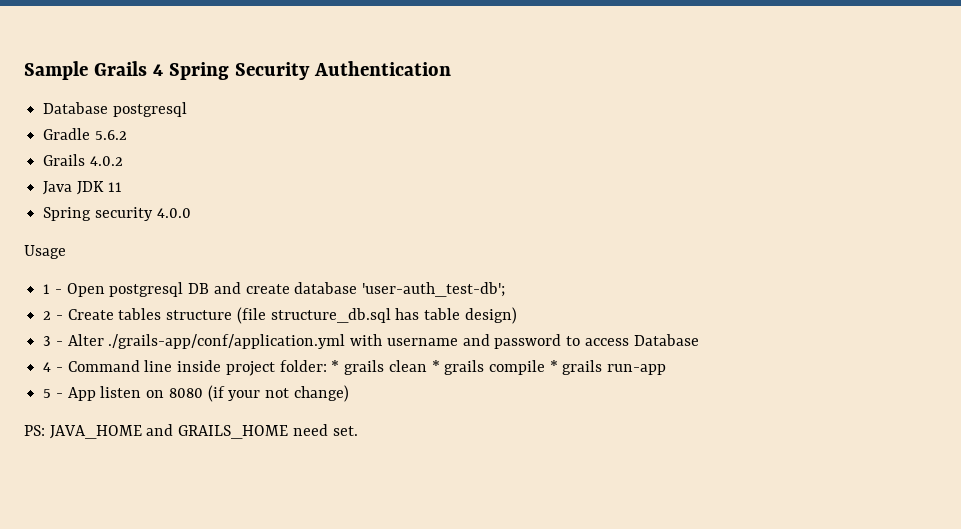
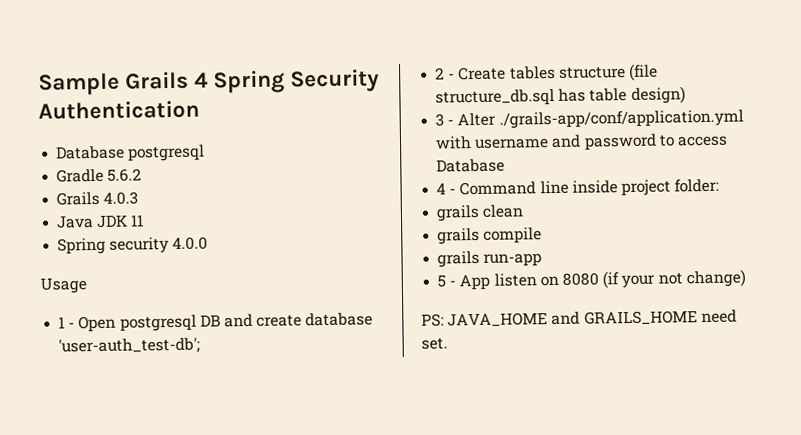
[89,156,123,166] 4.0.2 -> [103,191,139,205] 4.0.3
[331,360,340,372] * -> (720, 185) //
[431,360,440,372] * -> (525, 211) //
[549,360,558,372] * -> (543, 235) //

